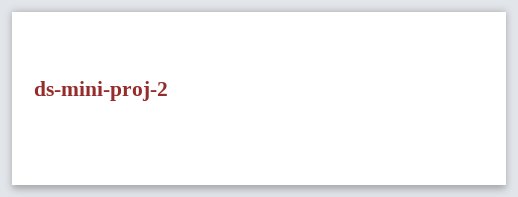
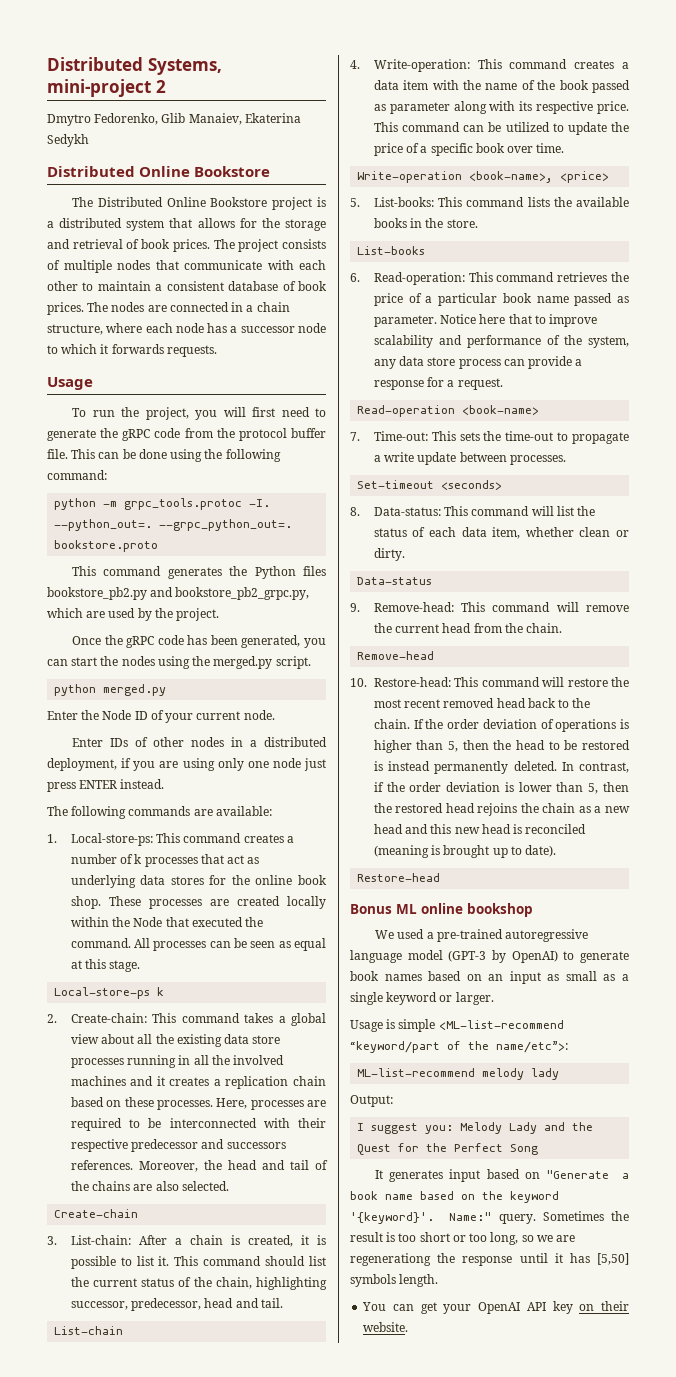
[34,81,168,101] ds-mini-proj-2 -> [47,57,222,75] [47,79,166,97] [47,113,301,126] [47,134,89,147] [47,166,271,177] [72,197,326,210] [47,218,326,231] [47,239,326,252] [47,260,326,273] [47,281,327,291] [47,302,290,315] [47,323,326,335] [47,344,217,357] [47,377,93,390] [72,407,326,420] [47,428,326,441] [47,449,281,462] [47,470,107,480] [54,498,271,510] [54,519,293,531] [54,540,159,552] [72,566,326,579] [47,587,310,600] [47,608,220,621] [72,635,326,648] [47,656,311,669] [54,684,167,696] [47,710,275,723] [72,737,328,747] [47,758,326,771] [47,779,165,792] [47,806,272,819] [47,833,294,846] [70,854,260,867] [70,875,327,888] [70,896,326,909] [70,917,264,927] [70,938,326,951] [70,959,141,972] [54,987,165,999] [47,1013,326,1026] [70,1034,281,1047] [70,1055,285,1068] [70,1076,326,1089] [70,1097,326,1110] [70,1118,326,1131] [70,1139,286,1152] [70,1160,329,1172] [70,1181,229,1191] [54,1209,139,1218] [47,1235,326,1247] [70,1256,326,1269] [70,1277,327,1290] [70,1298,283,1311] [54,1326,124,1335] [350,59,629,72] [373,80,630,93] [373,101,629,114] [373,122,629,135] [373,143,565,156] [357,171,610,183] [350,197,629,207] [373,218,478,228] [357,246,426,255] [350,272,629,285] [373,293,629,306] [373,314,598,327] [373,335,629,348] [373,356,583,369] [373,377,503,390] [357,405,540,417] [350,431,629,444] [373,452,566,465] [357,480,503,490] [350,506,596,516] [373,527,629,539] [373,548,405,561] [357,577,433,585] [350,602,629,612] [373,623,563,633] [357,651,435,660] [350,677,629,687] [373,698,591,708] [373,719,629,732] [373,740,630,753] [373,761,629,774] [373,782,629,794] [373,803,630,816] [373,824,587,834] [373,845,557,858] [357,873,441,882] [350,903,533,917] [375,929,589,942] [350,950,629,963] [350,971,629,984] [350,992,494,1005] [350,1019,564,1032] [350,1041,568,1053] [357,1068,560,1080] [350,1095,393,1107] [357,1122,594,1134] [357,1143,539,1155] [375,1169,629,1182] [350,1191,559,1203] [350,1211,629,1224] [350,1232,576,1245] [350,1253,629,1266] [350,1274,439,1287] [362,1301,629,1314] [363,1322,409,1332] Distributed Systems, mini-project 2 // Dmytro Fedorenko, Glib Manaiev, Ekaterina Sedykh // Distributed Online Bookstore // The Distributed Online Bookstore project is a distributed system that allows for the storage and retrieval of book prices. The project consists of multiple nodes that communicate with each other to maintain a consistent database of book prices. The nodes are connected in a chain structure, where each node has a successor node to which it forwards requests. // Usage // To run the project, you will first need to generate the gRPC code from the protocol buffer file. This can be done using the following command: // python -m grpc_tools.protoc -I. --python_out=. --grpc_python_out=. bookstore.proto // This command generates the Python files bookstore_pb2.py and bookstore_pb2_grpc.py, which are used by the project. // Once the gRPC code has been generated, you can start the nodes using the merged.py script. // python merged.py // Enter the Node ID of your current node. // Enter IDs of other nodes in a distributed deployment, if you are using only one node just press ENTER instead. // The following commands are available: // 1. Local-store-ps: This command creates a number of k processes that act as underlying data stores for the online book shop. These processes are created locally within the Node that executed the command. All processes can be seen as equal at this stage. // Local-store-ps k // 2. Create-chain: This command takes a global view about all the existing data store processes running in all the involved machines and it creates a replication chain based on these processes. Here, processes are required to be interconnected with their respective predecessor and successors references. Moreover, the head and tail of the chains are also selected. // Create-chain // 3. List-chain: After a chain is created, it is possible to list it. This command should list the current status of the chain, highlighting successor, predecessor, head and tail. // List-chain // 4. Write-operation: This command creates a data item with the name of the book passed as parameter along with its respective price. This command can be utilized to update the price of a specific book over time. // Write-operation <book-name>, <price> // 5. List-books: This command lists the available books in the store. // List-books // 6. Read-operation: This command retrieves the price of a particular book name passed as parameter. Notice here that to improve scalability and performance of the system, any data store process can provide a response for a request. // Read-operation <book-name> // 7. Time-out: This sets the time-out to propagate a write update between processes. // Set-timeout <seconds> // 8. Data-status: This command will list the status of each data item, whether clean or dirty. // Data-status // 9. Remove-head: This command will remove the current head from the chain. // Remove-head // 10. Restore-head: This command will restore the most recent removed head back to the chain. If the order deviation of operations is higher than 5, then the head to be restored is instead permanently deleted. In contrast, if the order deviation is lower than 5, then the restored head rejoins the chain as a new head and this new head is reconciled (meaning is brought up to date). // Restore-head // Bonus ML online bookshop // We used a pre-trained autoregressive language model (GPT-3 by OpenAI) to generate book names based on an input as small as a single keyword or larger. // Usage is simple <ML-list-recommend “keyword/part of the name/etc”>: // ML-list-recommend melody lady // Output: // I suggest you: Melody Lady and the Quest for the Perfect Song // It generates input based on "Generate a book name based on the keyword '{keyword}'. Name:" query. Sometimes the result is too short or too long, so we are regenerationg the response until it has [5,50] symbols length. // You can get your OpenAI API key on their website.

